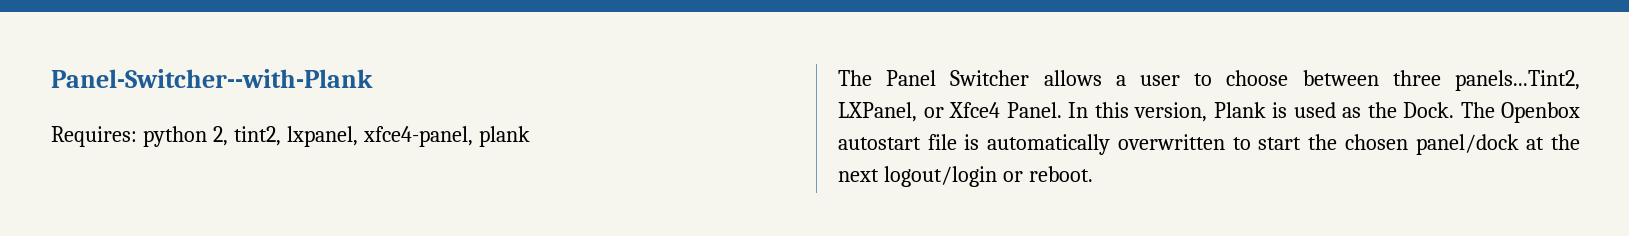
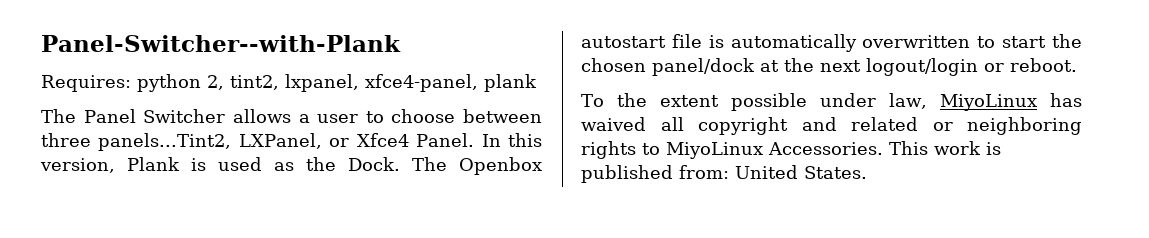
(1093, 174) none -> [581,93,1082,111] [581,117,1082,135] [581,141,1001,159] [581,165,867,183] // To the extent possible under law, MiyoLinux has waived all copyright and related or neighboring rights to MiyoLinux Accessories. This work is published from: United States.

